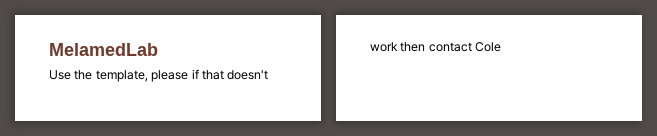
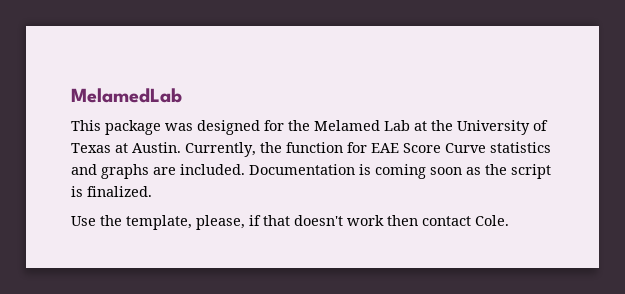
(158, 49) none -> [71,120,548,135] [71,142,551,157] [71,164,551,179] [71,186,152,197] // This package was designed for the Melamed Lab at the University of Texas at Austin. Currently, the function for EAE Score Curve statistics and graphs are included. Documentation is coming soon as the script is finalized.
[151,70,189,82] please -> [196,215,245,230] please,
[475,42,502,52] Cole -> [475,215,509,226] Cole.

